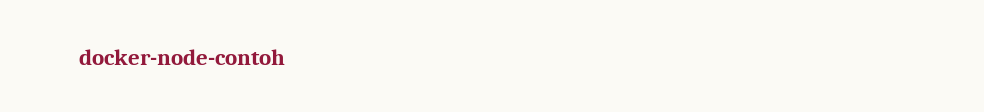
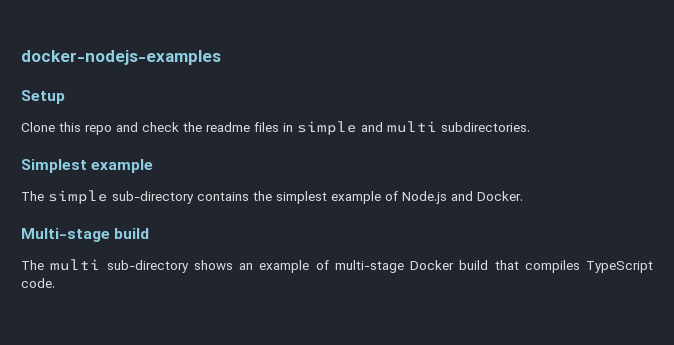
[79,49,285,65] docker-node-contoh -> [21,50,221,65] [21,90,65,104] [21,121,530,135] [21,159,154,173] [21,190,523,204] [21,228,150,242] [21,259,653,273] [21,278,55,288] docker-nodejs-examples // Setup // Clone this repo and check the readme files in simple and multi subdirectories. // Simplest example // The simple sub-directory contains the simplest example of Node.js and Docker. // Multi-stage build // The multi sub-directory shows an example of multi-stage Docker build that compiles TypeScript code.

